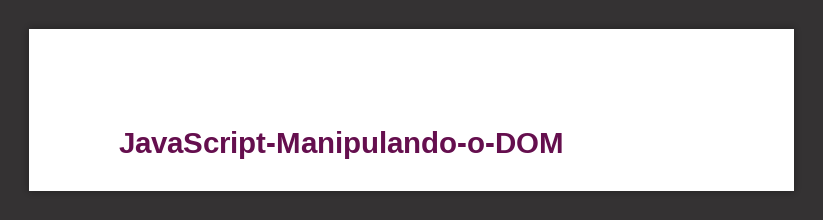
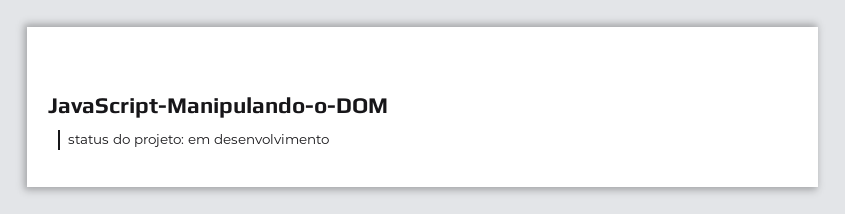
(564, 145) none -> [67,134,329,147] // status do projeto: em desenvolvimento

